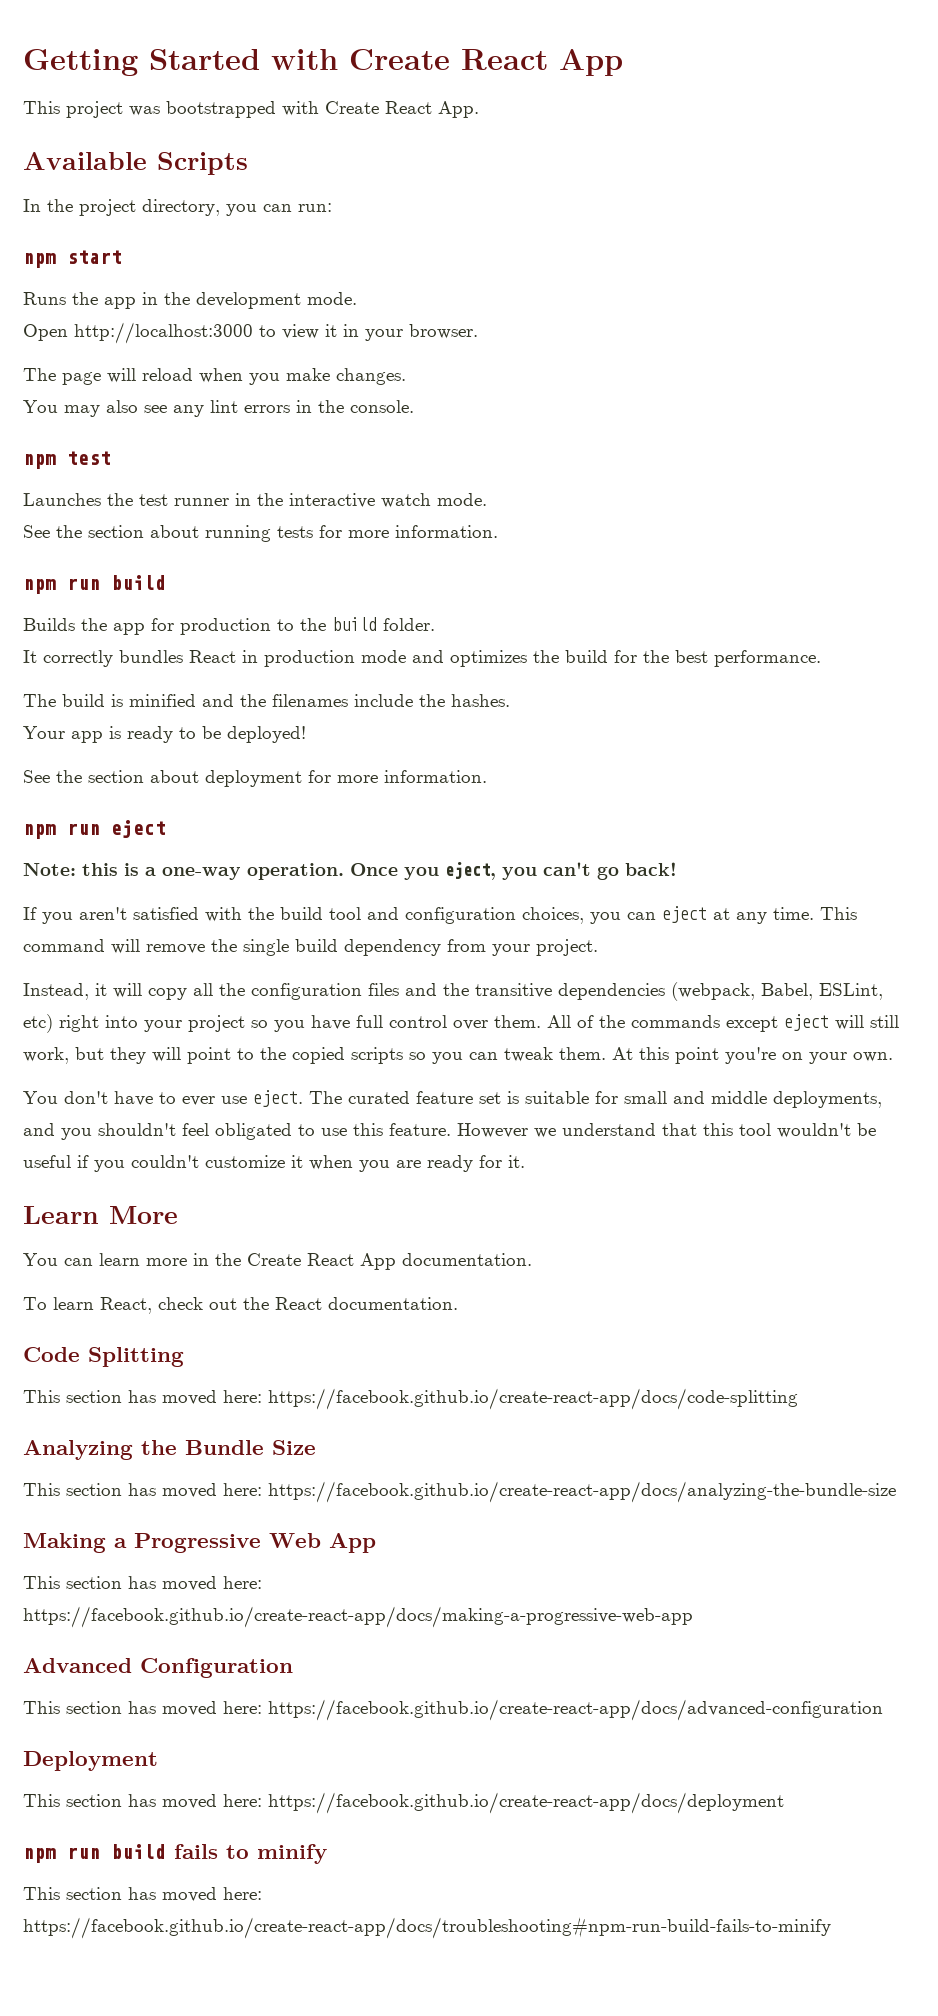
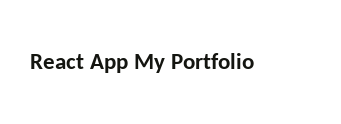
[23,49,623,76] [23,101,479,118] [23,152,248,175] [23,199,332,216] [23,250,122,268] [23,292,357,309] [23,322,478,344] [23,368,406,385] [23,400,414,417] [23,451,111,469] [23,493,487,508] [23,525,498,542] [23,575,166,594] [23,617,435,635] [23,650,821,667] [23,694,510,707] [23,726,306,743] [23,770,487,787] [23,820,166,839] [23,862,677,880] [23,906,857,924] [23,939,598,956] [23,982,883,1001] [23,1014,899,1033] [23,1047,893,1064] [23,1090,882,1108] [23,1123,876,1140] [23,1155,525,1172] [23,1206,178,1224] [23,1253,532,1270] [23,1297,458,1314] [23,1347,184,1367] [23,1388,798,1410] [23,1440,316,1460] [23,1481,896,1503] [23,1533,376,1553] [23,1576,262,1591] [23,1606,693,1628] [23,1658,293,1678] [23,1699,883,1721] [23,1751,158,1771] [23,1792,784,1814] [23,1844,327,1864] [23,1887,262,1902] [23,1917,831,1939] Getting Started with Create React App // This project was bootstrapped with Create React App. // Available Scripts // In the project directory, you can run: // npm start // Runs the app in the development mode. // Open http://localhost:3000 to view it in your browser. // The page will reload when you make changes. // You may also see any lint errors in the console. // npm test // Launches the test runner in the interactive watch mode. // See the section about running tests for more information. // npm run build // Builds the app for production to the build folder. // It correctly bundles React in production mode and optimizes the build for the best performance. // The build is minified and the filenames include the hashes. // Your app is ready to be deployed! // See the section about deployment for more information. // npm run eject // Note: this is a one-way operation. Once you eject, you can't go back! // If you aren't satisfied with the build tool and configuration choices, you can eject at any time. This command will remove the single build dependency from your project. // Instead, it will copy all the configuration files and the transitive dependencies (webpack, Babel, ESLint, etc) right into your project so you have full control over them. All of the commands except eject will still work, but they will point to the copied scripts so you can tweak them. At this point you're on your own. // You don't have to ever use eject. The curated feature set is suitable for small and middle deployments, and you shouldn't feel obligated to use this feature. However we understand that this tool wouldn't be useful if you couldn't customize it when you are ready for it. // Learn More // You can learn more in the Create React App documentation. // To learn React, check out the React documentation. // Code Splitting // This section has moved here: https://facebook.github.io/create-react-app/docs/code-splitting // Analyzing the Bundle Size // This section has moved here: https://facebook.github.io/create-react-app/docs/analyzing-the-bundle-size // Making a Progressive Web App // This section has moved here: https://facebook.github.io/create-react-app/docs/making-a-progressive-web-app // Advanced Configuration // This section has moved here: https://facebook.github.io/create-react-app/docs/advanced-configuration // Deployment // This section has moved here: https://facebook.github.io/create-react-app/docs/deployment // npm run build fails to minify // This section has moved here: https://facebook.github.io/create-react-app/docs/troubleshooting#npm-run-build-fails-to-minify -> [30,53,255,73] React App My Portfolio

